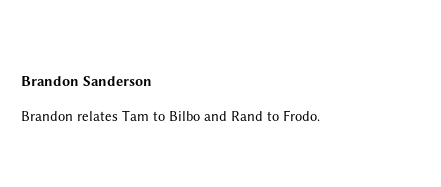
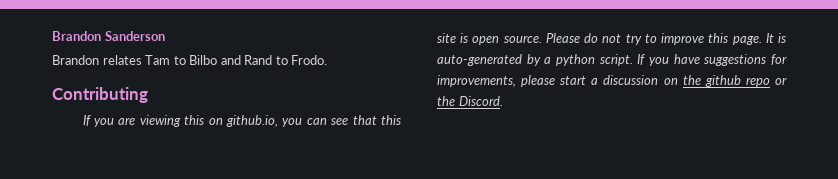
(320, 115) none -> [52,87,148,103] [82,115,401,127] [437,33,786,45] [437,54,787,66] [437,75,787,87] [437,96,503,106] // Contributing // If you are viewing this on github.io, you can see that this site is open source. Please do not try to improve this page. It is auto-generated by a python script. If you have suggestions for improvements, please start a discussion on the github repo or the Discord.

